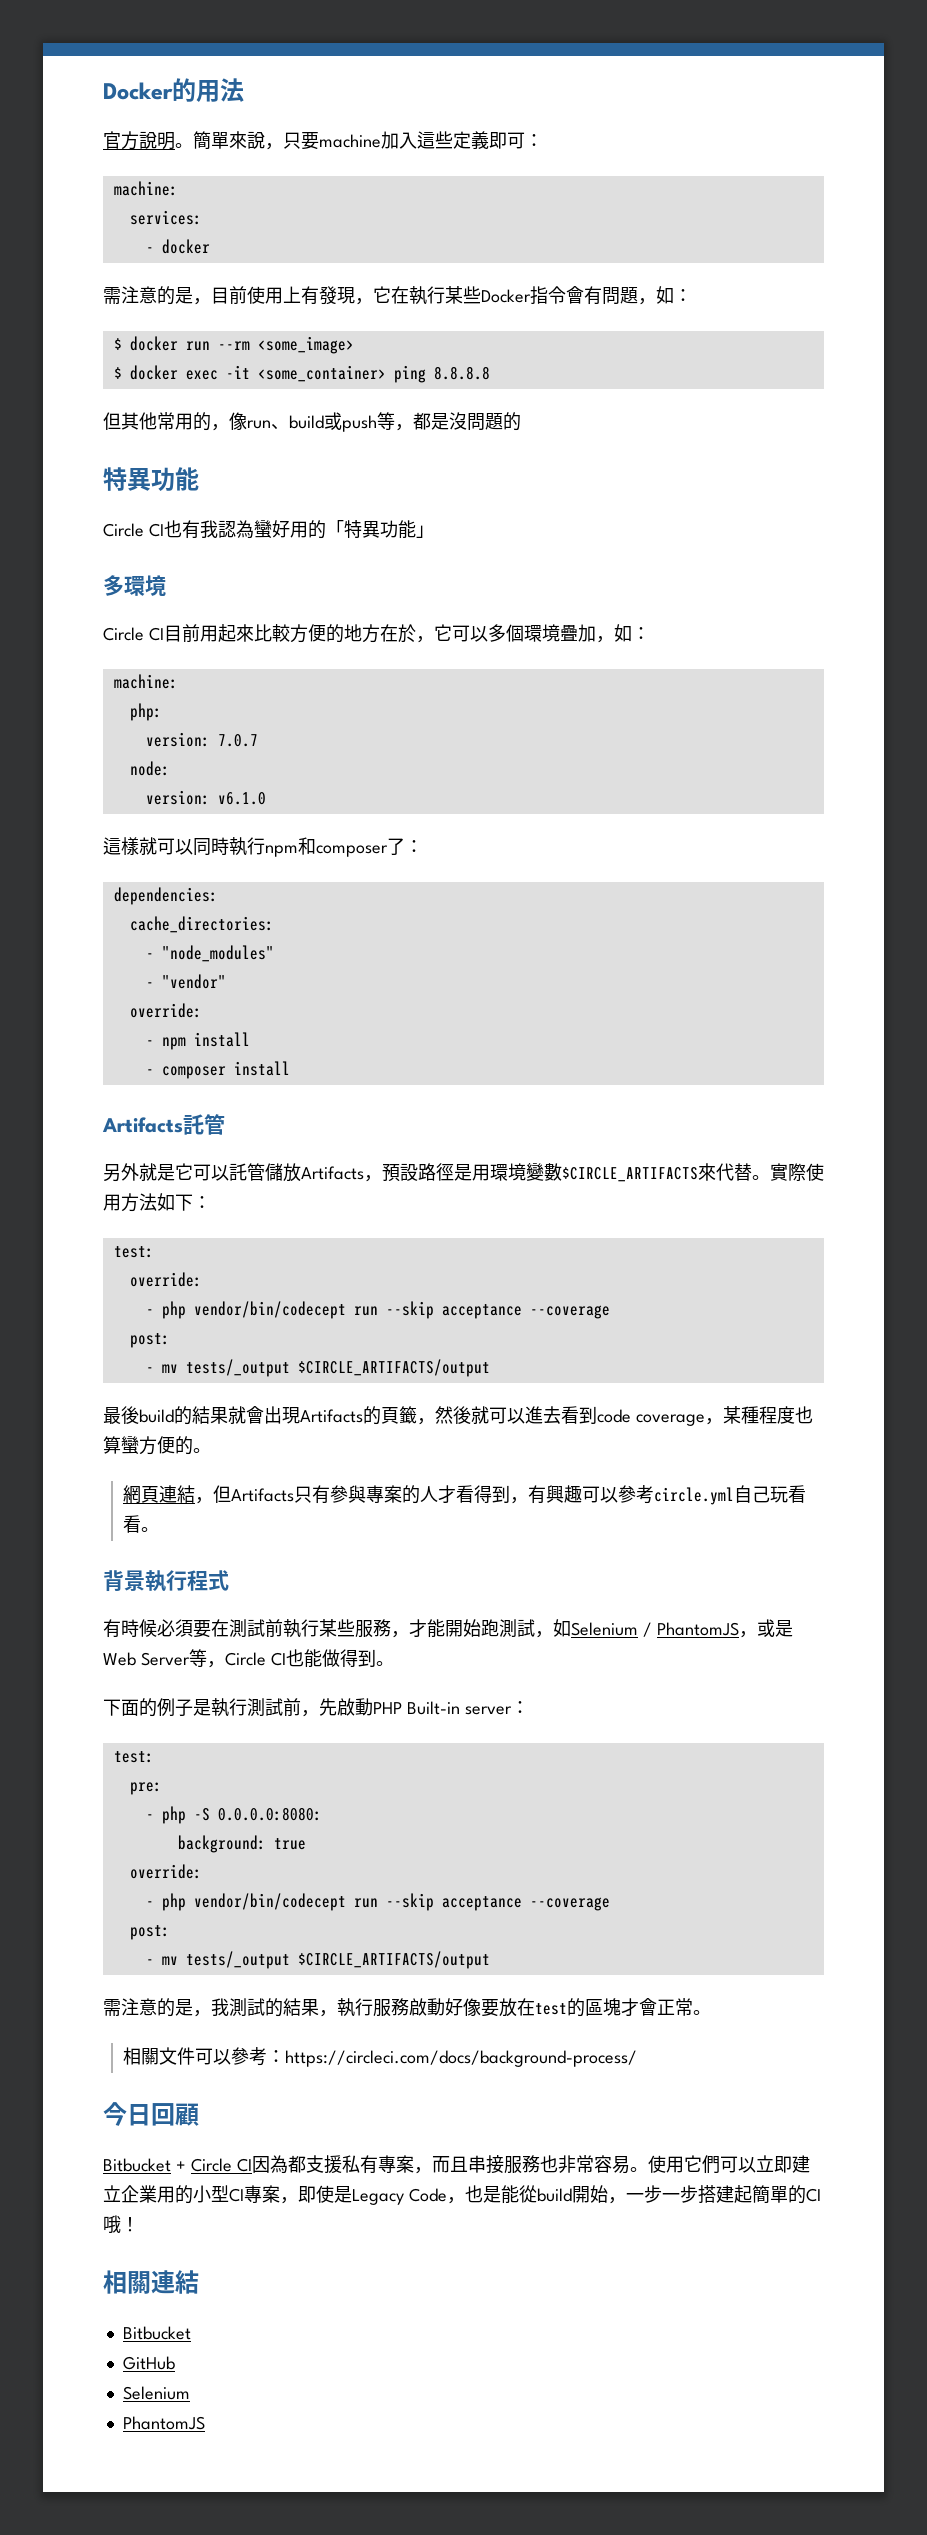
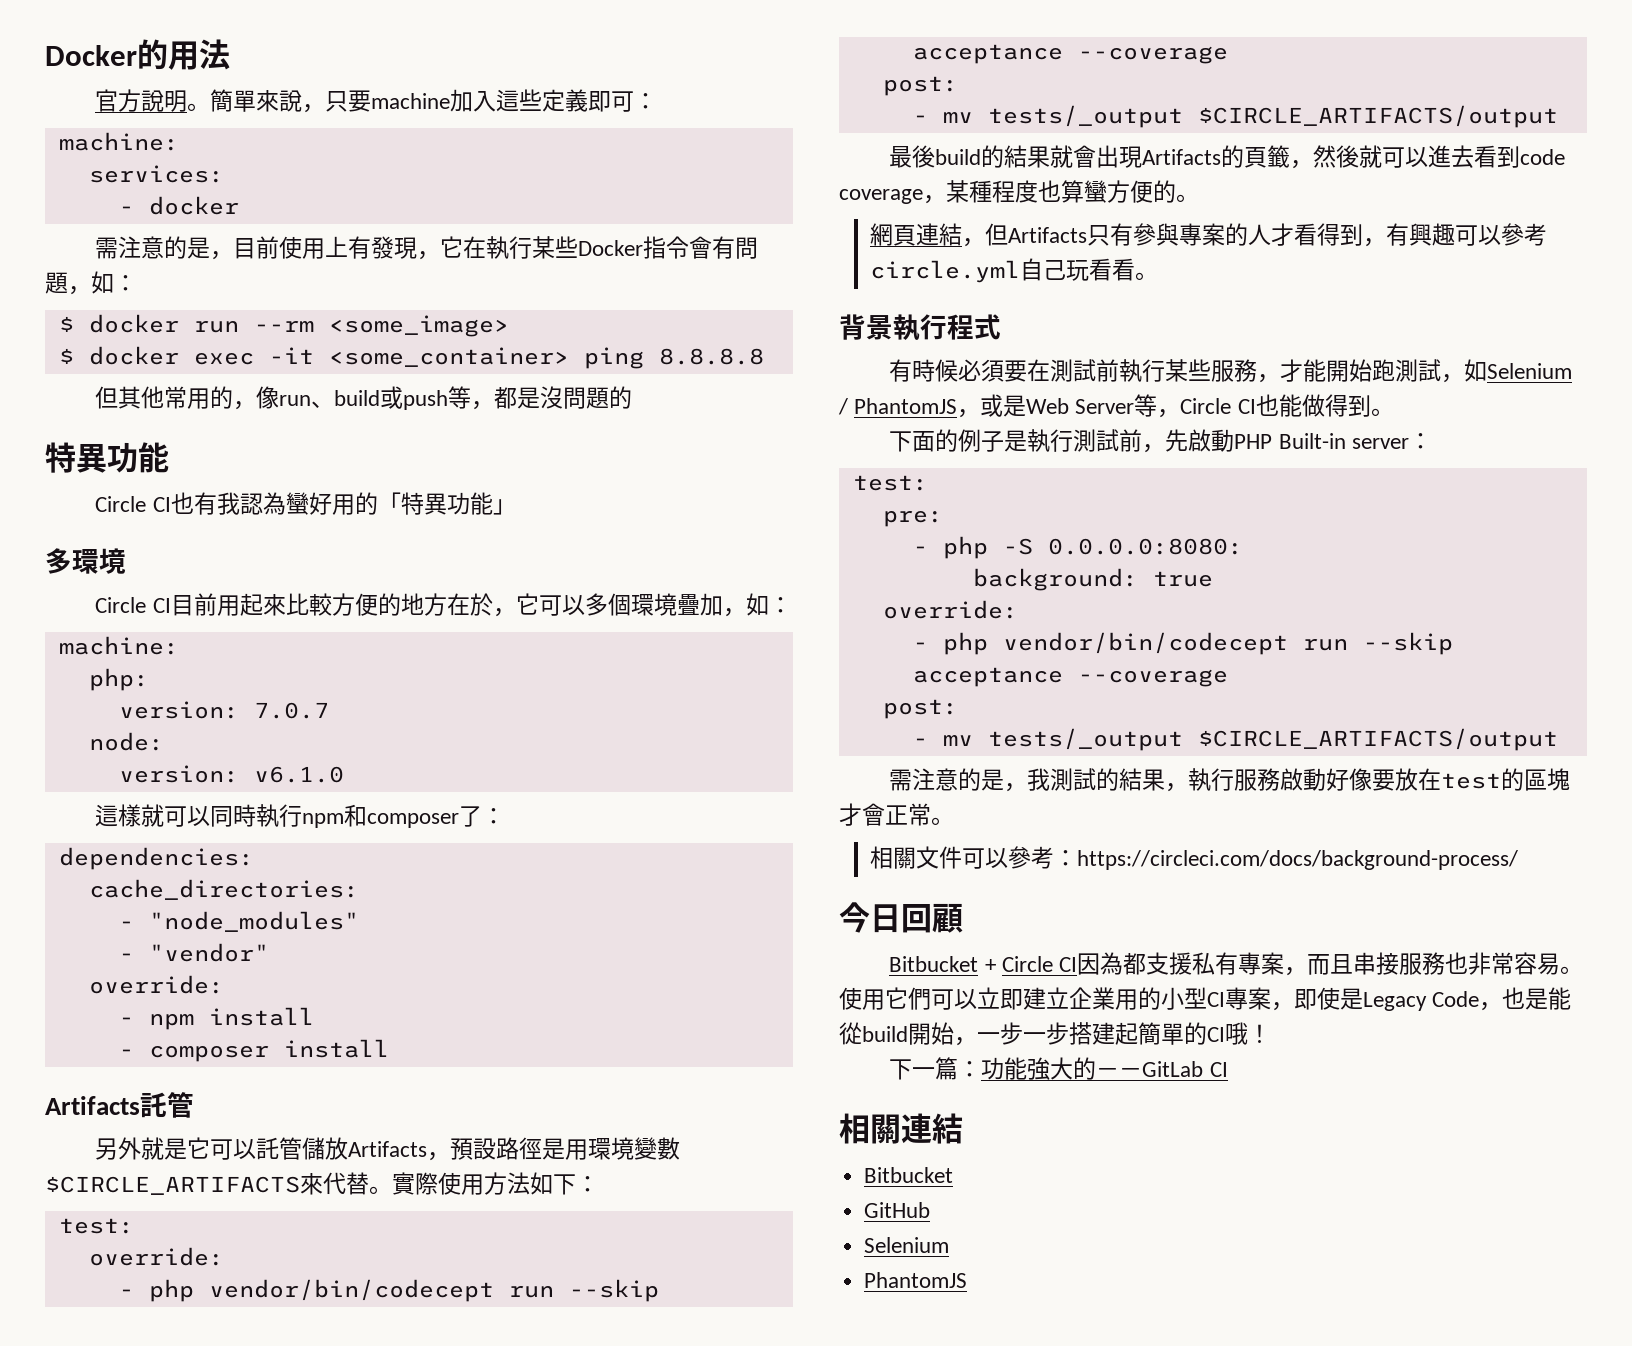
(139, 2224) none -> [889,1057,1228,1080] // 下一篇：功能強大的－－GitLab CI

